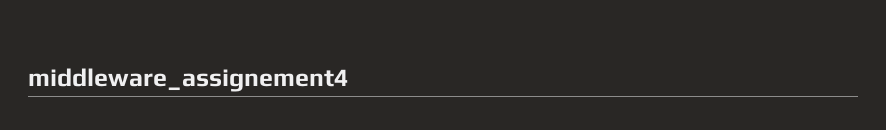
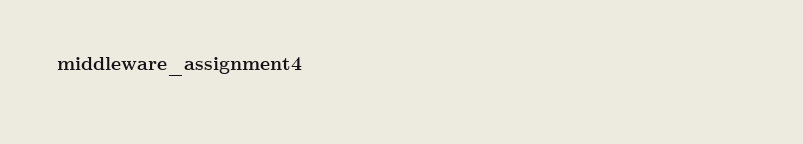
[28,68,349,92] middleware_assignement4 -> [57,57,302,76] middleware_assignment4

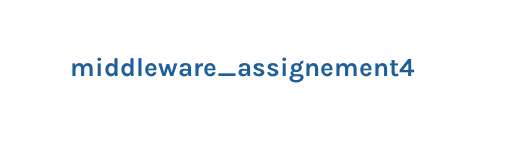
[57,57,302,76] middleware_assignment4 -> [70,57,415,83] middleware_assignement4

